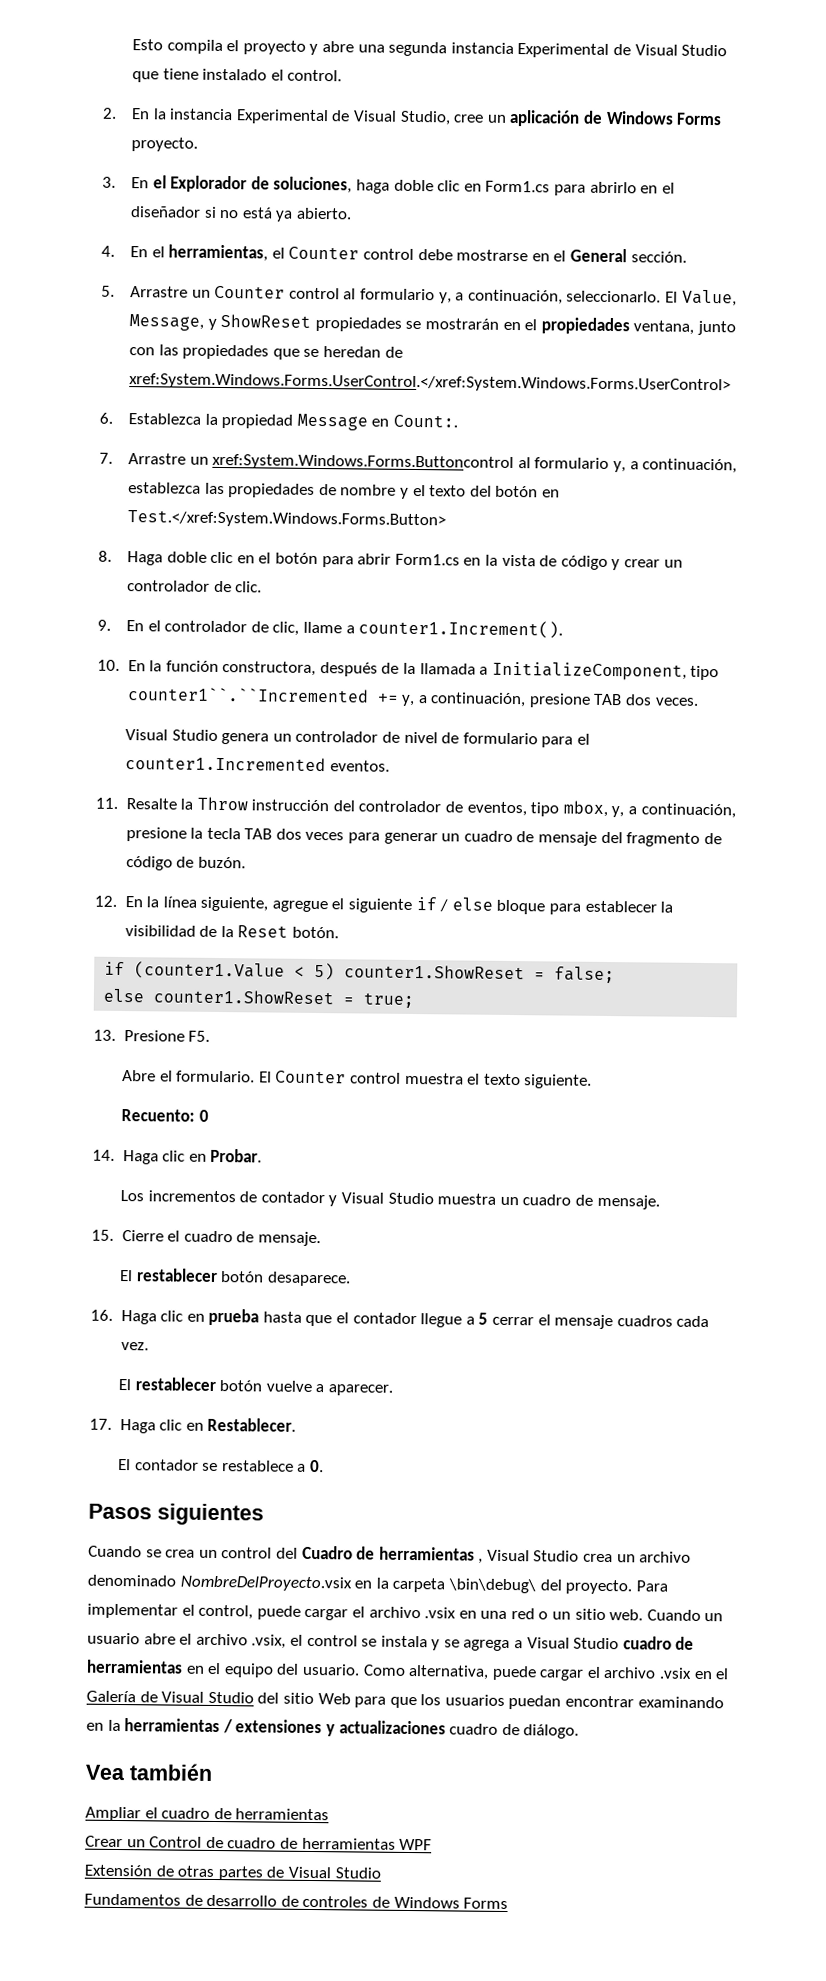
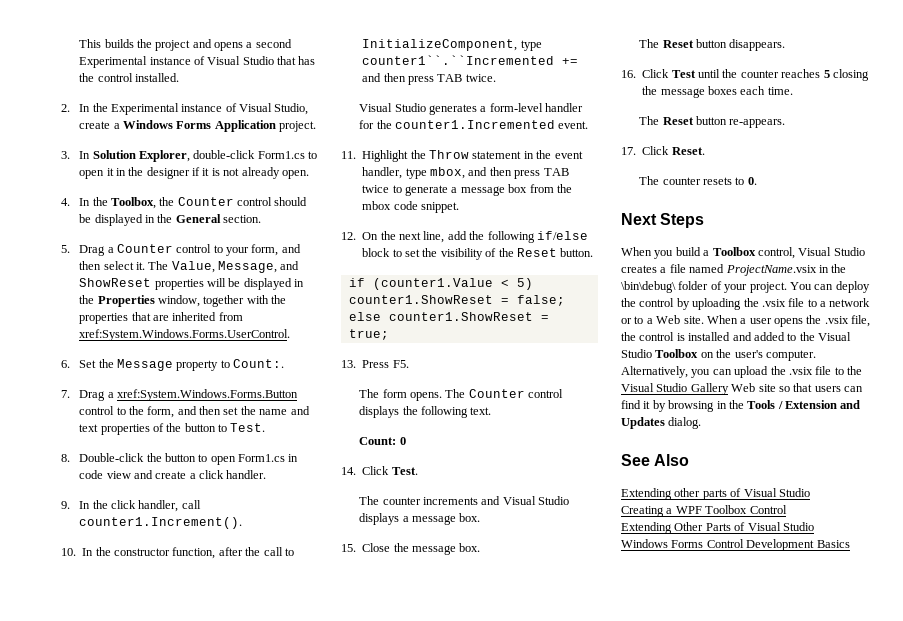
[132,39,728,58] [132,68,343,83] [102,107,723,127] [131,137,199,152] [102,175,675,196] [130,206,353,222] [101,244,687,263] [101,285,737,307] [129,313,737,336] [129,344,403,360] [129,373,732,394] [99,412,459,431] [99,452,738,474] [128,482,561,499] [127,510,447,529] [98,550,683,571] [127,580,263,593] [97,619,564,639] [97,659,720,681] [126,687,699,708] [125,729,591,748] [125,756,390,772] [95,796,736,819] [125,827,722,847] [125,856,246,871] [94,895,674,915] [124,925,339,939] Esto compila el proyecto y abre una segunda instancia Experimental de Visual Studio que tiene instalado el control. // 2. En la instancia Experimental de Visual Studio, cree un aplicación de Windows Forms proyecto. // 3. En el Explorador de soluciones, haga doble clic en Form1.cs para abrirlo en el diseñador si no está ya abierto. // 4. En el herramientas, el Counter control debe mostrarse en el General sección. // 5. Arrastre un Counter control al formulario y, a continuación, seleccionarlo. El Value, Message, y ShowReset propiedades se mostrarán en el propiedades ventana, junto con las propiedades que se heredan de xref:System.Windows.Forms.UserControl.</xref:System.Windows.Forms.UserControl> // 6. Establezca la propiedad Message en Count:. // 7. Arrastre un xref:System.Windows.Forms.Buttoncontrol al formulario y, a continuación, establezca las propiedades de nombre y el texto del botón en Test.</xref:System.Windows.Forms.Button> // 8. Haga doble clic en el botón para abrir Form1.cs en la vista de código y crear un controlador de clic. // 9. En el controlador de clic, llame a counter1.Increment(). // 10. En la función constructora, después de la llamada a InitializeComponent, tipo counter1``.``Incremented += y, a continuación, presione TAB dos veces. // Visual Studio genera un controlador de nivel de formulario para el counter1.Incremented eventos. // 11. Resalte la Throw instrucción del controlador de eventos, tipo mbox, y, a continuación, presione la tecla TAB dos veces para generar un cuadro de mensaje del fragmento de código de buzón. // 12. En la línea siguiente, agregue el siguiente if / else bloque para establecer la visibilidad de la Reset botón. -> [79,39,292,51] [79,56,316,68] [79,73,179,82] [61,103,309,115] [79,120,317,132] [61,150,318,162] [79,167,309,179] [61,197,308,209] [79,214,262,226] [61,244,301,256] [79,261,300,273] [79,278,305,290] [79,295,287,307] [79,312,243,324] [79,329,291,341] [61,359,285,371] [61,389,298,401] [79,406,310,418] [79,423,266,435] [61,453,299,465] [79,470,267,479] [61,500,201,512] [79,517,243,529] [61,547,294,559] [362,39,542,51] [362,55,579,65] [362,73,496,85] [359,103,584,115] [359,120,589,129] [341,150,583,162] [362,167,569,179] [362,184,572,196] [362,201,459,213] [341,231,588,243] [362,248,594,260] This builds the project and opens a second Experimental instance of Visual Studio that has the control installed. // 2. In the Experimental instance of Visual Studio, create a Windows Forms Application project. // 3. In Solution Explorer, double-click Form1.cs to open it in the designer if it is not already open. // 4. In the Toolbox, the Counter control should be displayed in the General section. // 5. Drag a Counter control to your form, and then select it. The Value, Message, and ShowReset properties will be displayed in the Properties window, together with the properties that are inherited from xref:System.Windows.Forms.UserControl. // 6. Set the Message property to Count:. // 7. Drag a xref:System.Windows.Forms.Button control to the form, and then set the name and text properties of the button to Test. // 8. Double-click the button to open Form1.cs in code view and create a click handler. // 9. In the click handler, call counter1.Increment(). // 10. In the constructor function, after the call to InitializeComponent, type counter1``.``Incremented += and then press TAB twice. // Visual Studio generates a form-level handler for the counter1.Incremented event. // 11. Highlight the Throw statement in the event handler, type mbox, and then press TAB twice to generate a message box from the mbox code snippet. // 12. On the next line, add the following if/else block to set the visibility of the Reset button.
[123,1030,185,1042] Presione -> [362,360,390,368] Press
[122,1070,593,1089] [121,1109,209,1122] [92,1148,263,1165] [120,1190,660,1210] [91,1229,321,1247] [119,1268,351,1287] [90,1308,710,1330] [120,1342,149,1351] [118,1377,394,1396] [89,1417,297,1434] [118,1458,325,1473] [88,1503,264,1526] [88,1545,692,1564] [87,1574,668,1595] [87,1603,724,1622] [87,1632,695,1652] [86,1659,730,1681] [86,1690,724,1710] [86,1718,580,1739] [85,1763,213,1781] [85,1806,330,1822] [85,1835,433,1851] [84,1864,381,1881] [84,1893,509,1910] Abre el formulario. El Counter control muestra el texto siguiente. // Recuento: 0 // 14. Haga clic en Probar. // Los incrementos de contador y Visual Studio muestra un cuadro de mensaje. // 15. Cierre el cuadro de mensaje. // El restablecer botón desaparece. // 16. Haga clic en prueba hasta que el contador llegue a 5 cerrar el mensaje cuadros cada vez. // El restablecer botón vuelve a aparecer. // 17. Haga clic en Restablecer. // El contador se restablece a 0. // Pasos siguientes // Cuando se crea un control del Cuadro de herramientas , Visual Studio crea un archivo denominado NombreDelProyecto.vsix en la carpeta \bin\debug\ del proyecto. Para implementar el control, puede cargar el archivo .vsix en una red o un sitio web. Cuando un usuario abre el archivo .vsix, el control se instala y se agrega a Visual Studio cuadro de herramientas en el equipo del usuario. Como alternativa, puede cargar el archivo .vsix en el Galería de Visual Studio del sitio Web para que los usuarios puedan encontrar examinando en la herramientas / extensiones y actualizaciones cuadro de diálogo. // Vea también // Ampliar el cuadro de herramientas // Crear un Control de cuadro de herramientas WPF // Extensión de otras partes de Visual Studio // Fundamentos de desarrollo de controles de Windows Forms -> [359,389,564,401] [359,406,492,418] [359,437,406,445] [341,466,418,475] [359,496,570,505] [359,513,481,525] [341,543,481,555] [639,39,786,51] [621,69,869,81] [642,86,793,98] [639,116,786,128] [621,146,705,155] [639,176,757,185] [621,213,705,228] [621,247,865,259] [621,264,847,276] [621,281,870,293] [621,298,871,310] [621,315,871,327] [621,332,851,341] [621,349,816,361] [621,366,862,378] [621,383,863,395] [621,400,861,412] [621,417,702,429] [621,454,690,466] [621,488,810,500] [621,505,787,517] [621,522,814,534] [621,539,850,551] The form opens. The Counter control displays the following text. // Count: 0 // 14. Click Test. // The counter increments and Visual Studio displays a message box. // 15. Close the message box. // The Reset button disappears. // 16. Click Test until the counter reaches 5 closing the message boxes each time. // The Reset button re-appears. // 17. Click Reset. // The counter resets to 0. // Next Steps // When you build a Toolbox control, Visual Studio creates a file named ProjectName.vsix in the \bin\debug\ folder of your project. You can deploy the control by uploading the .vsix file to a network or to a Web site. When a user opens the .vsix file, the control is installed and added to the Visual Studio Toolbox on the user's computer. Alternatively, you can upload the .vsix file to the Visual Studio Gallery Web site so that users can find it by browsing in the Tools / Extension and Updates dialog. // See Also // Extending other parts of Visual Studio // Creating a WPF Toolbox Control // Extending Other Parts of Visual Studio // Windows Forms Control Development Basics

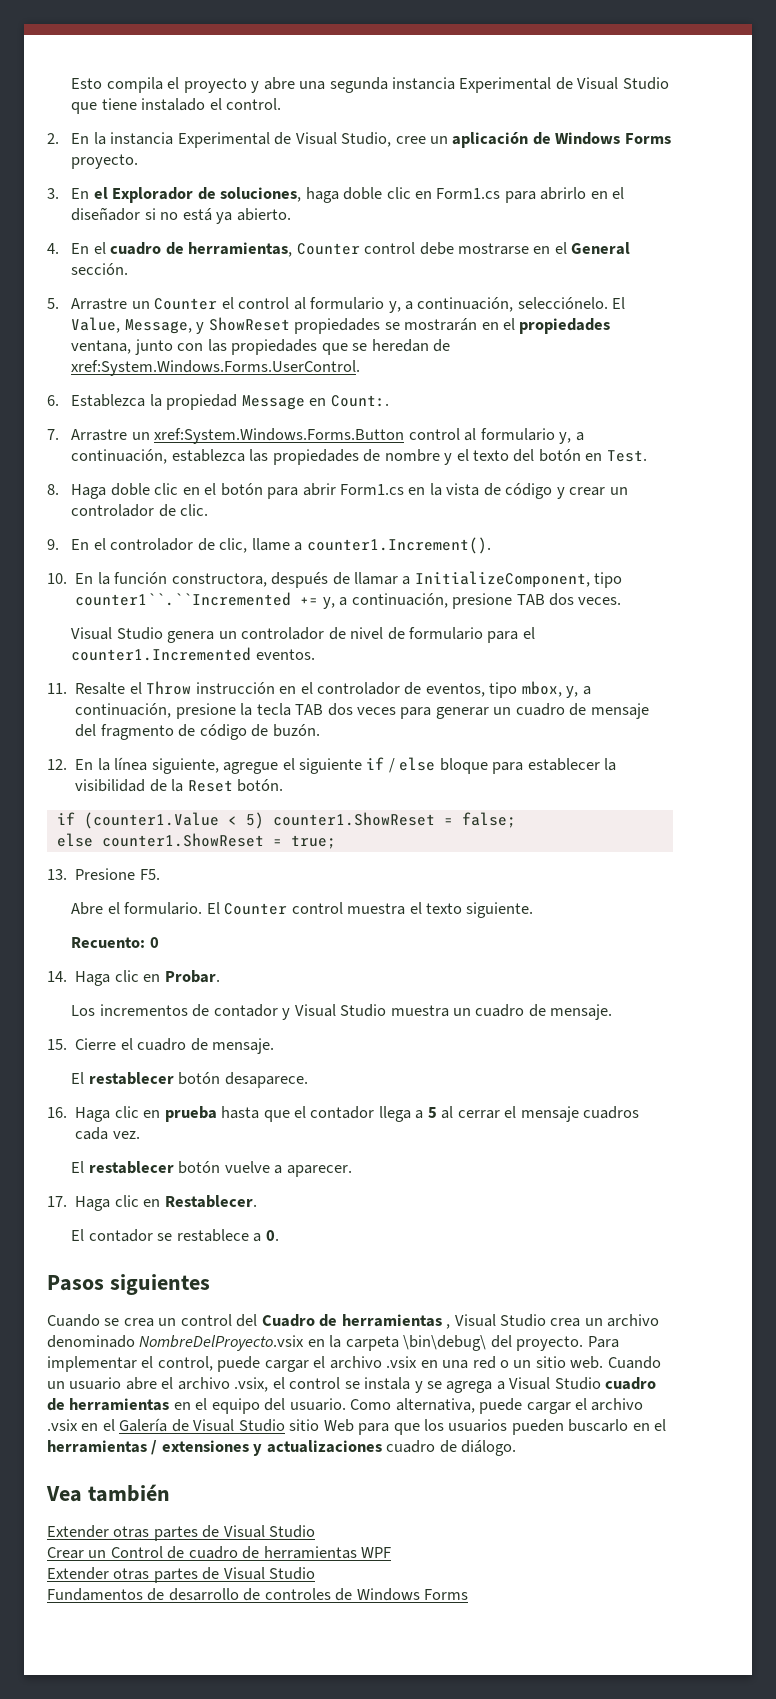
[79,39,292,51] [79,56,316,68] [79,73,179,82] [61,103,309,115] [79,120,317,132] [61,150,318,162] [79,167,309,179] [61,197,308,209] [79,214,262,226] [61,244,301,256] [79,261,300,273] [79,278,305,290] [79,295,287,307] [79,312,243,324] [79,329,291,341] [61,359,285,371] [61,389,298,401] [79,406,310,418] [79,423,266,435] [61,453,299,465] [79,470,267,479] [61,500,201,512] [79,517,243,529] [61,547,294,559] [362,39,542,51] [362,55,579,65] [362,73,496,85] [359,103,584,115] [359,120,589,129] [341,150,583,162] [362,167,569,179] [362,184,572,196] [362,201,459,213] [341,231,588,243] [362,248,594,260] This builds the project and opens a second Experimental instance of Visual Studio that has the control installed. // 2. In the Experimental instance of Visual Studio, create a Windows Forms Application project. // 3. In Solution Explorer, double-click Form1.cs to open it in the designer if it is not already open. // 4. In the Toolbox, the Counter control should be displayed in the General section. // 5. Drag a Counter control to your form, and then select it. The Value, Message, and ShowReset properties will be displayed in the Properties window, together with the properties that are inherited from xref:System.Windows.Forms.UserControl. // 6. Set the Message property to Count:. // 7. Drag a xref:System.Windows.Forms.Button control to the form, and then set the name and text properties of the button to Test. // 8. Double-click the button to open Form1.cs in code view and create a click handler. // 9. In the click handler, call counter1.Increment(). // 10. In the constructor function, after the call to InitializeComponent, type counter1``.``Incremented += and then press TAB twice. // Visual Studio generates a form-level handler for the counter1.Incremented event. // 11. Highlight the Throw statement in the event handler, type mbox, and then press TAB twice to generate a message box from the mbox code snippet. // 12. On the next line, add the following if/else block to set the visibility of the Reset button. -> [71,77,669,93] [71,98,282,114] [47,132,671,148] [71,154,139,169] [47,187,625,203] [71,207,291,224] [47,242,631,257] [71,263,129,275] [47,297,626,313] [71,317,611,334] [71,339,450,355] [71,360,361,376] [47,394,389,410] [47,428,584,444] [71,449,647,465] [47,483,628,499] [71,504,209,517] [47,537,491,554] [47,571,623,588] [75,592,622,609] [71,627,535,643] [71,647,315,661] [47,681,591,698] [75,703,649,719] [75,724,320,740] [47,757,617,774] [75,779,284,792] Esto compila el proyecto y abre una segunda instancia Experimental de Visual Studio que tiene instalado el control. // 2. En la instancia Experimental de Visual Studio, cree un aplicación de Windows Forms proyecto. // 3. En el Explorador de soluciones, haga doble clic en Form1.cs para abrirlo en el diseñador si no está ya abierto. // 4. En el cuadro de herramientas, Counter control debe mostrarse en el General sección. // 5. Arrastre un Counter el control al formulario y, a continuación, selecciónelo. El Value, Message, y ShowReset propiedades se mostrarán en el propiedades ventana, junto con las propiedades que se heredan de xref:System.Windows.Forms.UserControl. // 6. Establezca la propiedad Message en Count:. // 7. Arrastre un xref:System.Windows.Forms.Button control al formulario y, a continuación, establezca las propiedades de nombre y el texto del botón en Test. // 8. Haga doble clic en el botón para abrir Form1.cs en la vista de código y crear un controlador de clic. // 9. En el controlador de clic, llame a counter1.Increment(). // 10. En la función constructora, después de llamar a InitializeComponent, tipo counter1``.``Incremented += y, a continuación, presione TAB dos veces. // Visual Studio genera un controlador de nivel de formulario para el counter1.Incremented eventos. // 11. Resalte el Throw instrucción en el controlador de eventos, tipo mbox, y, a continuación, presione la tecla TAB dos veces para generar un cuadro de mensaje del fragmento de código de buzón. // 12. En la línea siguiente, agregue el siguiente if / else bloque para establecer la visibilidad de la Reset botón.
[362,360,390,368] Press -> [75,868,136,880] Presione
[359,389,564,401] [359,406,492,418] [359,437,406,445] [341,466,418,475] [359,496,570,505] [359,513,481,525] [341,543,481,555] [639,39,786,51] [621,69,869,81] [642,86,793,98] [639,116,786,128] [621,146,705,155] [639,176,757,185] [621,213,705,228] [621,247,865,259] [621,264,847,276] [621,281,870,293] [621,298,871,310] [621,315,871,327] [621,332,851,341] [621,349,816,361] [621,366,862,378] [621,383,863,395] [621,400,861,412] [621,417,702,429] [621,454,690,466] [621,488,810,500] [621,505,787,517] [621,522,814,534] [621,539,850,551] The form opens. The Counter control displays the following text. // Count: 0 // 14. Click Test. // The counter increments and Visual Studio displays a message box. // 15. Close the message box. // The Reset button disappears. // 16. Click Test until the counter reaches 5 closing the message boxes each time. // The Reset button re-appears. // 17. Click Reset. // The counter resets to 0. // Next Steps // When you build a Toolbox control, Visual Studio creates a file named ProjectName.vsix in the \bin\debug\ folder of your project. You can deploy the control by uploading the .vsix file to a network or to a Web site. When a user opens the .vsix file, the control is installed and added to the Visual Studio Toolbox on the user's computer. Alternatively, you can upload the .vsix file to the Visual Studio Gallery Web site so that users can find it by browsing in the Tools / Extension and Updates dialog. // See Also // Extending other parts of Visual Studio // Creating a WPF Toolbox Control // Extending Other Parts of Visual Studio // Windows Forms Control Development Basics -> [71,902,534,918] [71,937,159,948] [47,970,220,986] [71,1004,613,1020] [47,1038,275,1054] [71,1072,308,1088] [47,1106,640,1122] [75,1127,140,1140] [71,1161,352,1177] [47,1195,257,1211] [71,1229,279,1242] [47,1274,210,1295] [47,1314,660,1329] [47,1335,619,1351] [47,1356,661,1372] [47,1377,657,1393] [47,1398,644,1414] [47,1418,667,1435] [47,1440,517,1456] [46,1484,170,1502] [47,1525,316,1541] [47,1546,392,1559] [47,1567,316,1583] [47,1588,469,1601] Abre el formulario. El Counter control muestra el texto siguiente. // Recuento: 0 // 14. Haga clic en Probar. // Los incrementos de contador y Visual Studio muestra un cuadro de mensaje. // 15. Cierre el cuadro de mensaje. // El restablecer botón desaparece. // 16. Haga clic en prueba hasta que el contador llega a 5 al cerrar el mensaje cuadros cada vez. // El restablecer botón vuelve a aparecer. // 17. Haga clic en Restablecer. // El contador se restablece a 0. // Pasos siguientes // Cuando se crea un control del Cuadro de herramientas , Visual Studio crea un archivo denominado NombreDelProyecto.vsix en la carpeta \bin\debug\ del proyecto. Para implementar el control, puede cargar el archivo .vsix en una red o un sitio web. Cuando un usuario abre el archivo .vsix, el control se instala y se agrega a Visual Studio cuadro de herramientas en el equipo del usuario. Como alternativa, puede cargar el archivo .vsix en el Galería de Visual Studio sitio Web para que los usuarios pueden buscarlo en el herramientas / extensiones y actualizaciones cuadro de diálogo. // Vea también // Extender otras partes de Visual Studio // Crear un Control de cuadro de herramientas WPF // Extender otras partes de Visual Studio // Fundamentos de desarrollo de controles de Windows Forms

